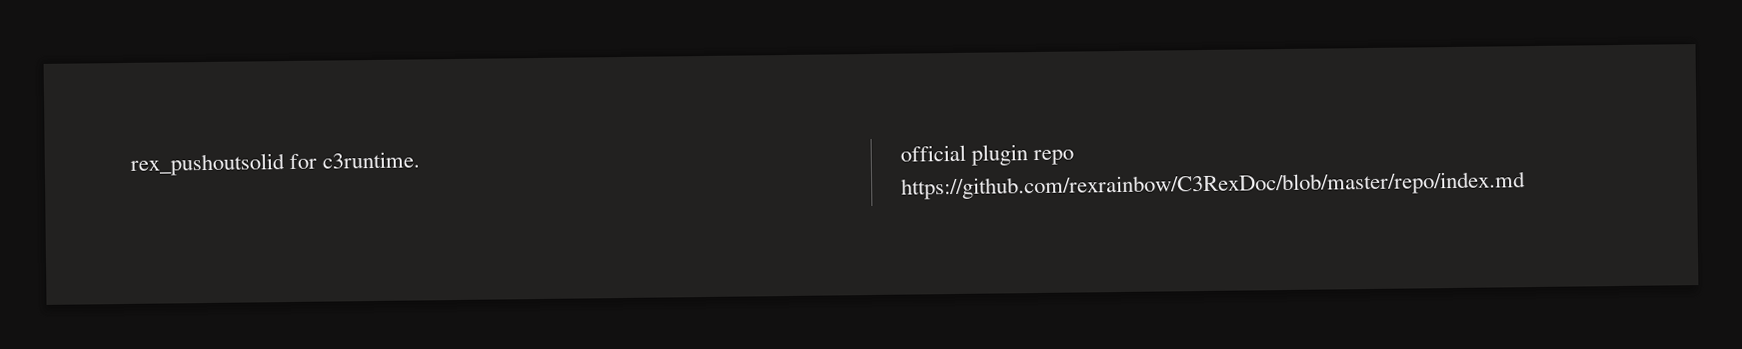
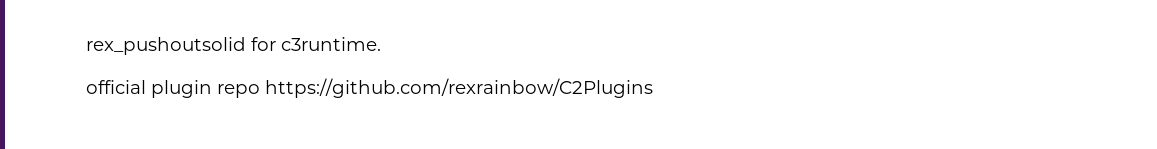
[901,171,1526,200] https://github.com/rexrainbow/C3RexDoc/blob/master/repo/index.md -> [265,78,653,98] https://github.com/rexrainbow/C2Plugins

